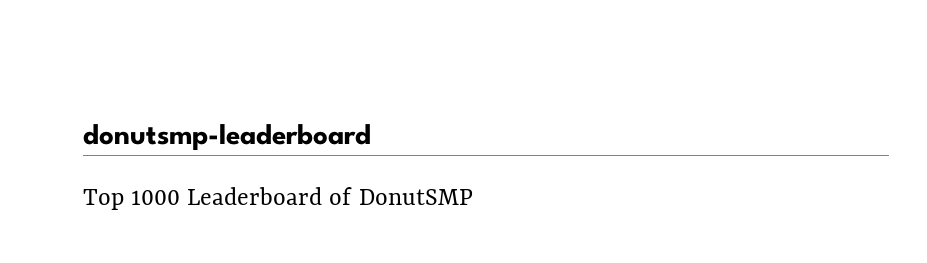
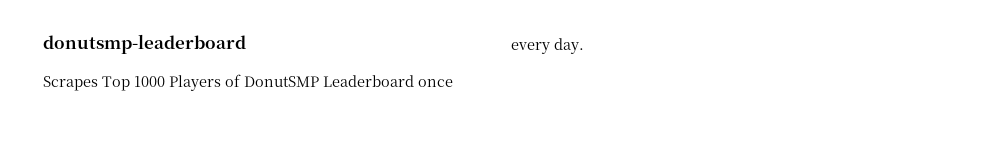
(371, 137) none -> [43,76,98,91] Scrapes
[187,187,323,205] Leaderboard -> [169,75,221,91] Players
(473, 197) none -> [323,75,453,87] [511,38,584,54] Leaderboard once every day.

